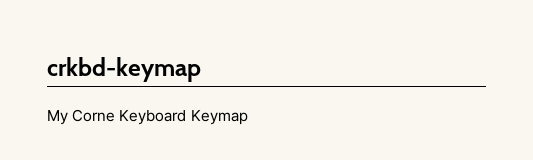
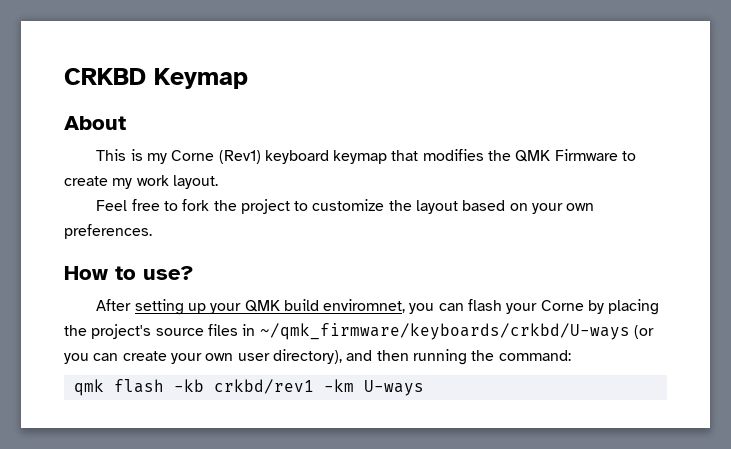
[47,57,201,82] [47,109,248,125] crkbd-keymap // My Corne Keyboard Keymap -> [64,68,248,89] [64,116,126,130] [96,149,637,164] [64,175,218,189] [96,199,595,214] [64,224,152,239] [64,266,194,280] [96,299,660,315] [64,323,654,340] [64,349,571,365] [73,379,424,396] CRKBD Keymap // About // This is my Corne (Rev1) keyboard keymap that modifies the QMK Firmware to create my work layout. // Feel free to fork the project to customize the layout based on your own preferences. // How to use? // After setting up your QMK build enviromnet, you can flash your Corne by placing the project's source files in ~/qmk_firmware/keyboards/crkbd/U-ways (or you can create your own user directory), and then running the command: // qmk flash -kb crkbd/rev1 -km U-ways

